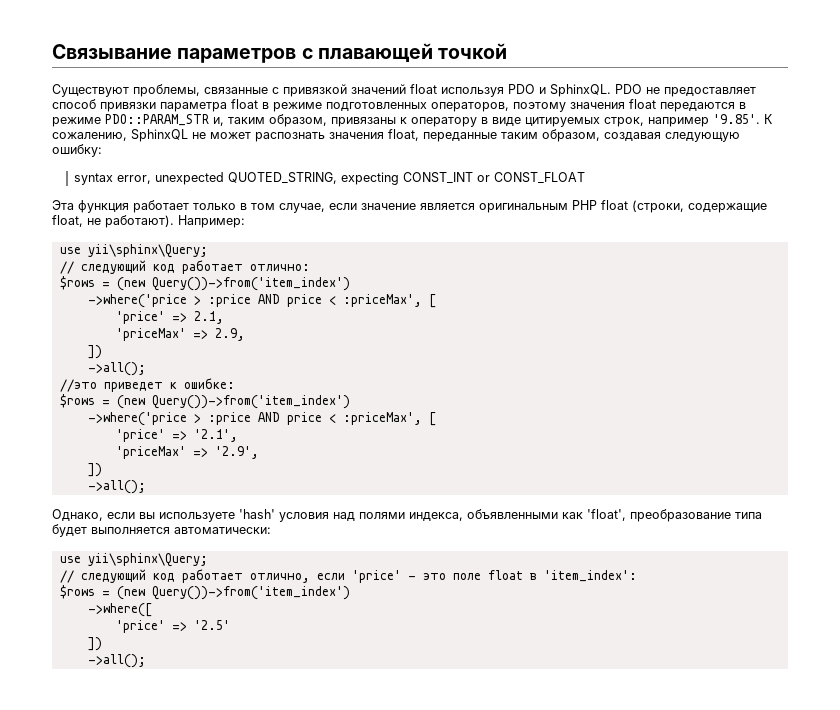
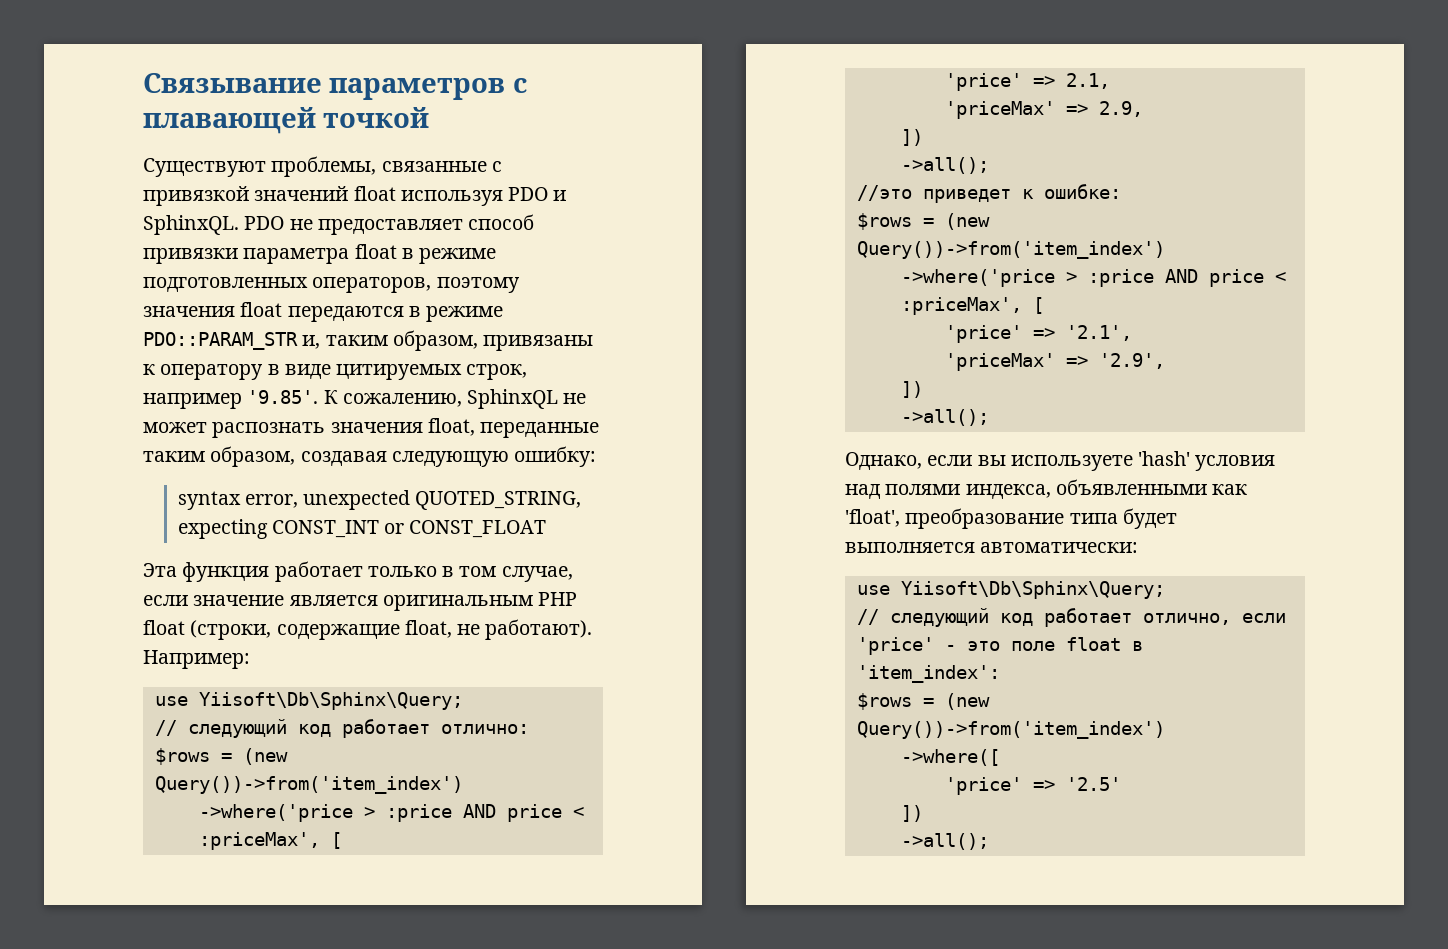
[87,244,208,258] yii\sphinx\Query; -> [198,692,463,710] Yiisoft\Db\Sphinx\Query;
[87,553,208,567] yii\sphinx\Query; -> [900,581,1165,599] Yiisoft\Db\Sphinx\Query;

